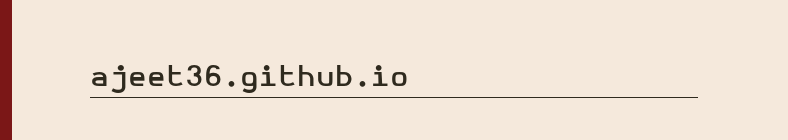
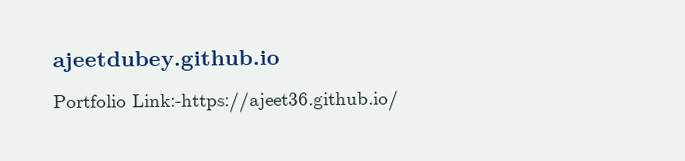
[90,65,409,93] ajeet36.github.io -> [52,49,280,73] [53,89,399,115] ajeetdubey.github.io // Portfolio Link:-https://ajeet36.github.io/

